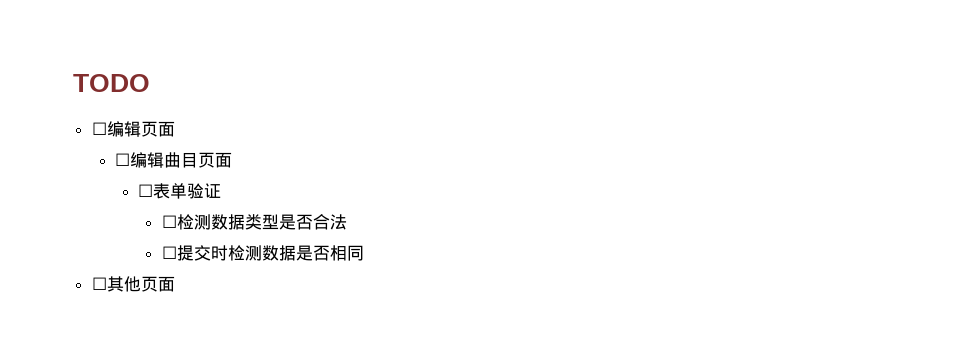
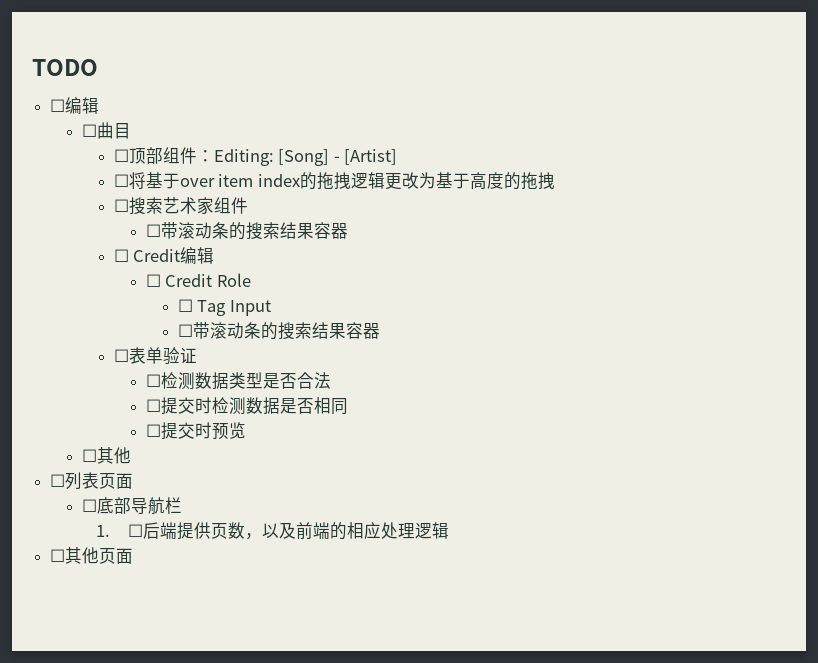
[140,121,175,137] [115,152,233,168] 页面 // ☐编辑曲目页面 -> [82,122,132,139] [114,147,398,166] [114,172,555,190] [114,197,249,215] [145,222,348,240] [114,247,215,264] [145,273,251,287] [177,299,271,316] [177,322,380,340] // ☐曲目 // ☐顶部组件：Editing: [Song] - [Artist] // ☐将基于over item index的拖拽逻辑更改为基于高度的拖拽 // ☐搜索艺术家组件 // ☐带滚动条的搜索结果容器 // ☐ Credit编辑 // ☐ Credit Role // ☐ Tag Input // ☐带滚动条的搜索结果容器
(364, 253) none -> [145,422,246,440] [82,447,132,464] [50,472,134,490] [82,497,183,514] [95,522,449,540] // ☐提交时预览 // ☐其他 // ☐列表页面 // ☐底部导航栏 // 1. ☐后端提供页数，以及前端的相应处理逻辑

